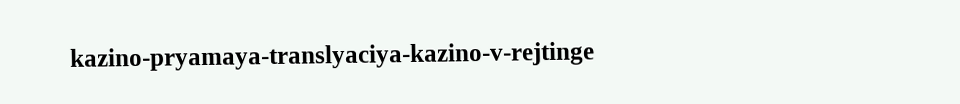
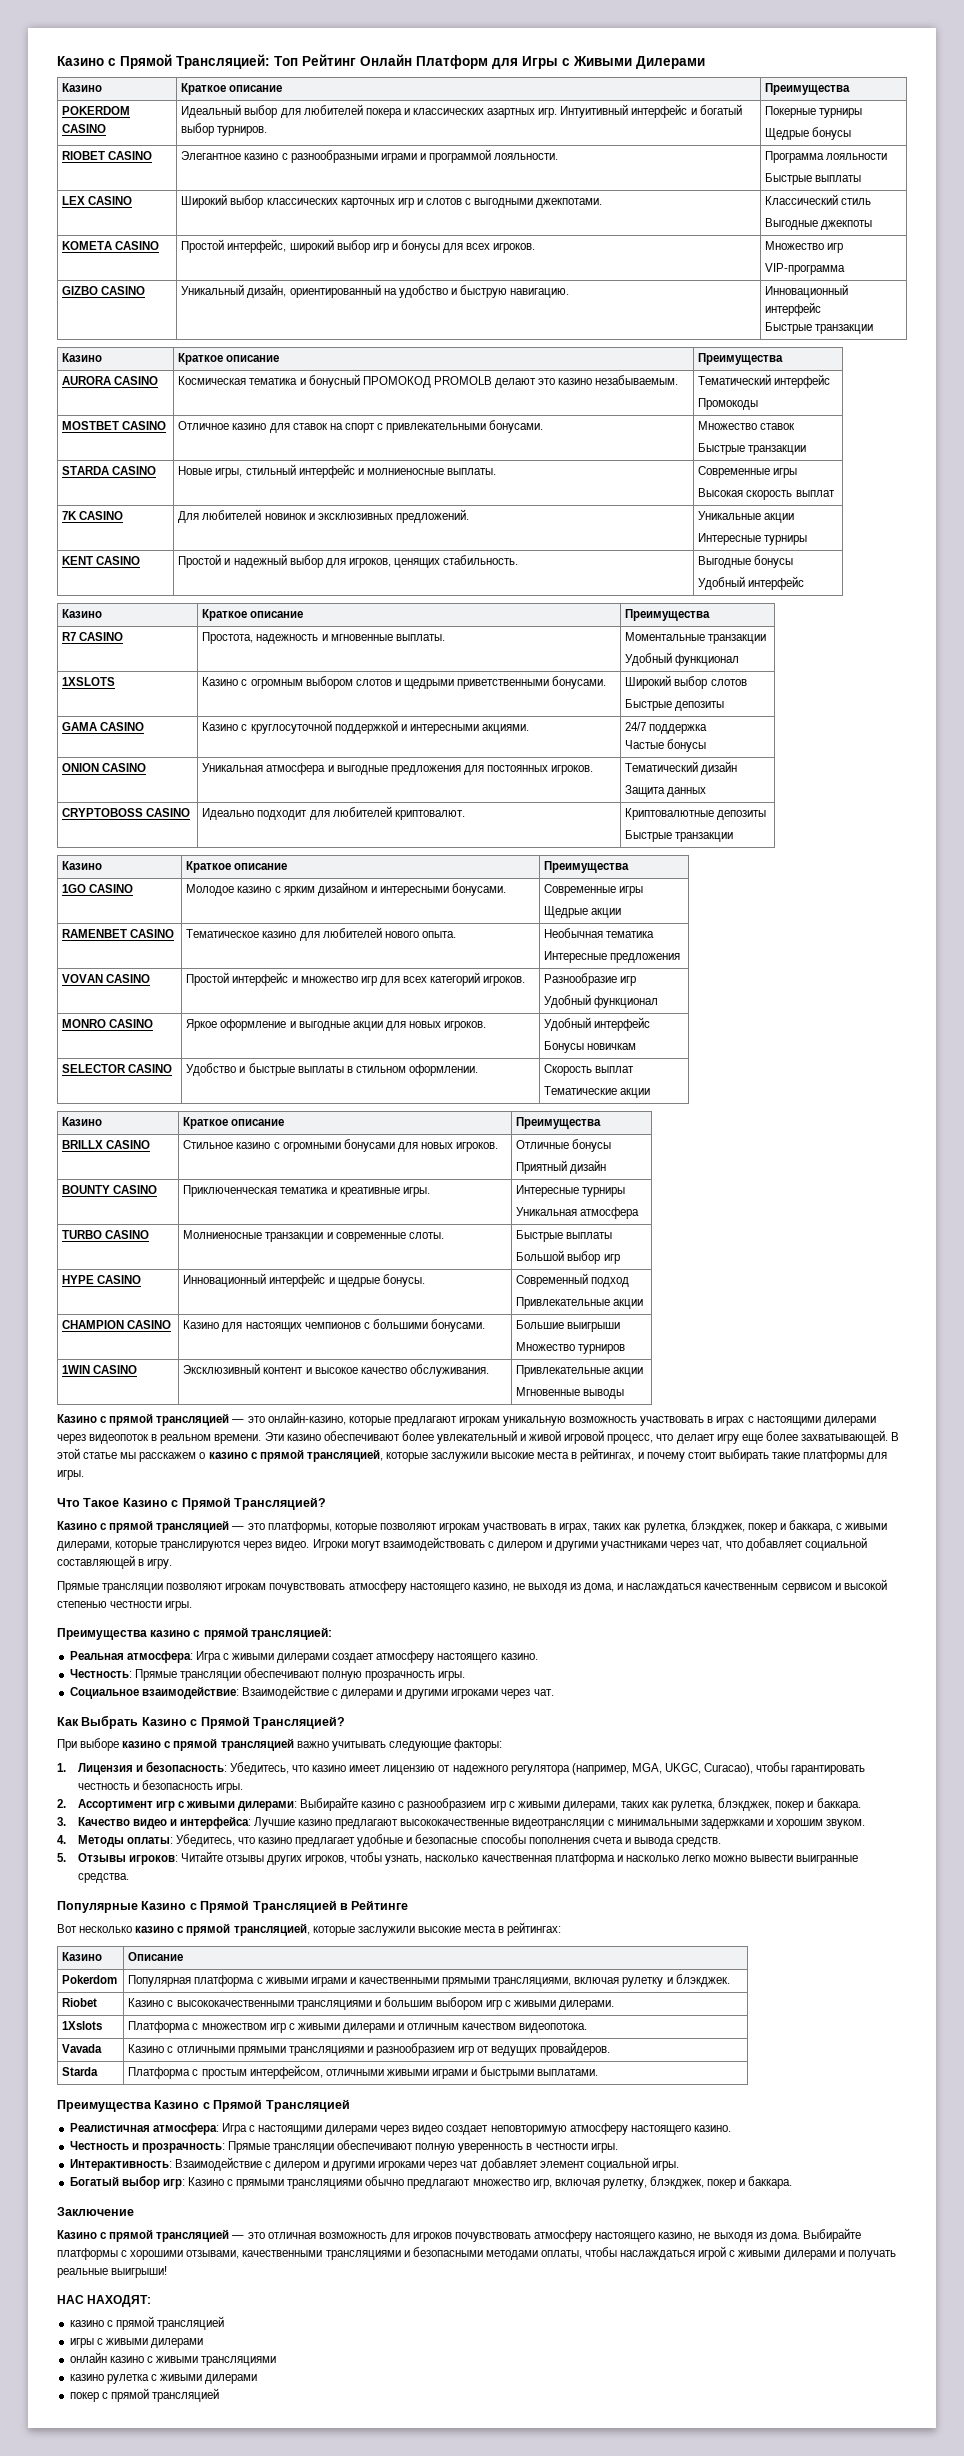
[69,41,595,72] kazino-pryamaya-translyaciya-kazino-v-rejtinge -> [57,54,705,69] [62,83,103,92] [181,83,283,95] [765,83,851,95] [62,106,131,115] [62,124,107,133] [181,104,742,118] [181,123,268,136] [765,106,863,118] [765,127,852,140] [62,151,153,160] [181,149,559,163] [765,151,888,163] [765,173,862,185] [62,196,133,205] [181,194,603,208] [765,194,872,205] [765,218,873,230] [62,241,160,250] [181,239,536,253] [765,241,844,253] [765,263,846,275] [62,286,146,295] [181,284,570,298] [765,284,849,298] [765,302,822,316] [765,322,874,334] [62,353,103,362] [178,353,280,365] [698,353,784,365] [62,376,159,385] [178,374,679,388] [698,374,831,388] [698,398,759,410] [62,421,167,430] [178,420,544,433] [698,421,796,430] [698,443,807,455] [62,466,157,475] [178,464,497,478] [698,466,798,478] [698,488,835,500] [62,511,124,520] [178,509,469,523] [698,511,795,523] [698,533,808,545] [62,556,141,565] [178,554,519,568] [698,555,794,568] [698,576,805,590] [62,609,103,618] [202,609,304,621] [625,609,711,621] [62,632,124,641] [202,632,445,644] [625,632,767,644] [625,652,740,666] [62,677,116,686] [202,676,607,689] [625,675,747,689] [625,699,725,711] [62,722,145,731] [202,720,530,734] [625,722,708,734] [625,739,707,752] [62,763,147,772] [202,763,594,775] [625,761,738,775] [625,785,707,797] [62,808,191,817] [202,806,465,820] [625,808,767,820] [625,830,734,842] [62,861,103,870] [186,861,288,873] [544,861,630,873] [62,884,134,893] [186,882,507,896] [544,884,644,896] [544,906,622,918] [62,929,175,938] [186,927,456,941] [544,928,655,938] [544,951,681,963] [62,974,151,983] [186,972,526,986] [544,973,637,986] [544,994,659,1008] [62,1019,154,1028] [186,1019,487,1031] [544,1017,651,1031] [544,1041,637,1053] [62,1064,173,1073] [186,1063,479,1076] [544,1064,635,1076] [544,1086,651,1098] [62,1117,103,1126] [183,1117,285,1129] [516,1117,602,1129] [62,1140,151,1149] [183,1139,499,1152] [516,1139,612,1152] [516,1160,607,1174] [62,1185,158,1194] [183,1185,430,1197] [516,1185,626,1197] [516,1207,640,1219] [62,1230,150,1239] [183,1230,444,1242] [516,1230,613,1242] [516,1250,620,1264] [62,1275,142,1284] [183,1273,425,1287] [516,1273,630,1287] [516,1297,644,1309] [62,1320,172,1329] [183,1319,486,1332] [516,1320,621,1332] [516,1342,626,1354] [62,1365,138,1374] [183,1363,489,1377] [516,1365,644,1377] [516,1387,625,1399] [57,1412,876,1426] [57,1430,900,1444] [57,1448,888,1462] [57,1470,84,1480] [57,1497,326,1510] [57,1520,888,1533] [57,1537,867,1551] [57,1555,173,1569] [57,1579,887,1593] [57,1601,193,1611] [57,1627,332,1640] [69,1651,538,1663] [69,1668,466,1681] [69,1685,554,1699] [57,1715,345,1729] [57,1738,502,1751] [57,1761,866,1775] [77,1780,243,1793] [57,1797,861,1811] [57,1816,866,1829] [57,1834,722,1847] [57,1851,859,1865] [77,1873,129,1883] [57,1900,409,1913] [57,1922,562,1936] [62,1952,103,1961] [128,1952,184,1961] [62,1975,118,1984] [128,1974,730,1987] [62,1998,98,2007] [128,1997,615,2010] [62,2021,103,2030] [128,2021,588,2033] [62,2044,103,2053] [128,2042,611,2056] [62,2067,99,2076] [128,2065,599,2079] [57,2099,350,2112] [69,2123,731,2135] [69,2140,618,2153] [69,2157,679,2171] [69,2175,793,2189] [57,2207,134,2216] [57,2228,861,2242] [57,2246,896,2260] [57,2266,168,2278] [57,2295,152,2307] [69,2316,224,2330] [69,2338,203,2348] [69,2352,277,2366] [69,2374,258,2384] [69,2388,219,2402] Казино с Прямой Трансляцией: Топ Рейтинг Онлайн Платформ для Игры с Живыми Дилерами // Казино | Краткое описание | Преимущества // POKERDOM CASINO | Идеальный выбор для любителей покера и классических азартных игр. Интуитивный интерфейс и богатый выбор турниров. | Покерные турниры // Щедрые бонусы // RIOBET CASINO | Элегантное казино с разнообразными играми и программой лояльности. | Программа лояльности // Быстрые выплаты // LEX CASINO | Широкий выбор классических карточных игр и слотов с выгодными джекпотами. | Классический стиль // Выгодные джекпоты // KOMETA CASINO | Простой интерфейс, широкий выбор игр и бонусы для всех игроков. | Множество игр // VIP-программа // GIZBO CASINO | Уникальный дизайн, ориентированный на удобство и быструю навигацию. | Инновационный интерфейс // Быстрые транзакции // Казино | Краткое описание | Преимущества // AURORA CASINO | Космическая тематика и бонусный ПРОМОКОД PROMOLB делают это казино незабываемым. | Тематический интерфейс // Промокоды // MOSTBET CASINO | Отличное казино для ставок на спорт с привлекательными бонусами. | Множество ставок // Быстрые транзакции // STARDA CASINO | Новые игры, стильный интерфейс и молниеносные выплаты. | Современные игры // Высокая скорость выплат // 7K CASINO | Для любителей новинок и эксклюзивных предложений. | Уникальные акции // Интересные турниры // KENT CASINO | Простой и надежный выбор для игроков, ценящих стабильность. | Выгодные бонусы // Удобный интерфейс // Казино | Краткое описание | Преимущества // R7 CASINO | Простота, надежность и мгновенные выплаты. | Моментальные транзакции // Удобный функционал // 1XSLOTS | Казино с огромным выбором слотов и щедрыми приветственными бонусами. | Широкий выбор слотов // Быстрые депозиты // GAMA CASINO | Казино с круглосуточной поддержкой и интересными акциями. | 24/7 поддержка // Частые бонусы // ONION CASINO | Уникальная атмосфера и выгодные предложения для постоянных игроков. | Тематический дизайн // Защита данных // CRYPTOBOSS CASINO | Идеально подходит для любителей криптовалют. | Криптовалютные депозиты // Быстрые транзакции // Казино | Краткое описание | Преимущества // 1GO CASINO | Молодое казино с ярким дизайном и интересными бонусами. | Современные игры // Щедрые акции // RAMENBET CASINO | Тематическое казино для любителей нового опыта. | Необычная тематика // Интересные предложения // VOVAN CASINO | Простой интерфейс и множество игр для всех категорий игроков. | Разнообразие игр // Удобный функционал // MONRO CASINO | Яркое оформление и выгодные акции для новых игроков. | Удобный интерфейс // Бонусы новичкам // SELECTOR CASINO | Удобство и быстрые выплаты в стильном оформлении. | Скорость выплат // Тематические акции // Казино | Краткое описание | Преимущества // BRILLX CASINO | Стильное казино с огромными бонусами для новых игроков. | Отличные бонусы // Приятный дизайн // BOUNTY CASINO | Приключенческая тематика и креативные игры. | Интересные турниры // Уникальная атмосфера // TURBO CASINO | Молниеносные транзакции и современные слоты. | Быстрые выплаты // Большой выбор игр // HYPE CASINO | Инновационный интерфейс и щедрые бонусы. | Современный подход // Привлекательные акции // CHAMPION CASINO | Казино для настоящих чемпионов с большими бонусами. | Большие выигрыши // Множество турниров // 1WIN CASINO | Эксклюзивный контент и высокое качество обслуживания. | Привлекательные акции // Мгновенные выводы // Казино с прямой трансляцией — это онлайн-казино, которые предлагают игрокам уникальную возможность участвовать в играх с настоящими дилерами через видеопоток в реальном времени. Эти казино обеспечивают более увлекательный и живой игровой процесс, что делает игру еще более захватывающей. В этой статье мы расскажем о казино с прямой трансляцией, которые заслужили высокие места в рейтингах, и почему стоит выбирать такие платформы для игры. // Что Такое Казино с Прямой Трансляцией? // Казино с прямой трансляцией — это платформы, которые позволяют игрокам участвовать в играх, таких как рулетка, блэкджек, покер и баккара, с живыми дилерами, которые транслируются через видео. Игроки могут взаимодействовать с дилером и другими участниками через чат, что добавляет социальной составляющей в игру. // Прямые трансляции позволяют игрокам почувствовать атмосферу настоящего казино, не выходя из дома, и наслаждаться качественным сервисом и высокой степенью честности игры. // Преимущества казино с прямой трансляцией: // Реальная атмосфера: Игра с живыми дилерами создает атмосферу настоящего казино. // Честность: Прямые трансляции обеспечивают полную прозрачность игры. // Социальное взаимодействие: Взаимодействие с дилерами и другими игроками через чат. // Как Выбрать Казино с Прямой Трансляцией? // При выборе казино с прямой трансляцией важно учитывать следующие факторы: // 1. Лицензия и безопасность: Убедитесь, что казино имеет лицензию от надежного регулятора (например, MGA, UKGC, Curacao), чтобы гарантировать честность и безопасность игры. // 2. Ассортимент игр с живыми дилерами: Выбирайте казино с разнообразием игр с живыми дилерами, таких как рулетка, блэкджек, покер и баккара. // 3. Качество видео и интерфейса: Лучшие казино предлагают высококачественные видеотрансляции с минимальными задержками и хорошим звуком. // 4. Методы оплаты: Убедитесь, что казино предлагает удобные и безопасные способы пополнения счета и вывода средств. // 5. Отзывы игроков: Читайте отзывы других игроков, чтобы узнать, насколько качественная платформа и насколько легко можно вывести выигранные средства. // Популярные Казино с Прямой Трансляцией в Рейтинге // Вот несколько казино с прямой трансляцией, которые заслужили высокие места в рейтингах: // Казино | Описание // Pokerdom | Популярная платформа с живыми играми и качественными прямыми трансляциями, включая рулетку и блэкджек. // Riobet | Казино с высококачественными трансляциями и большим выбором игр с живыми дилерами. // 1Xslots | Платформа с множеством игр с живыми дилерами и отличным качеством видеопотока. // Vavada | Казино с отличными прямыми трансляциями и разнообразием игр от ведущих провайдеров. // Starda | Платформа с простым интерфейсом, отличными живыми играми и быстрыми выплатами. // Преимущества Казино с Прямой Трансляцией // Реалистичная атмосфера: Игра с настоящими дилерами через видео создает неповторимую атмосферу настоящего казино. // Честность и прозрачность: Прямые трансляции обеспечивают полную уверенность в честности игры. // Интерактивность: Взаимодействие с дилером и другими игроками через чат добавляет элемент социальной игры. // Богатый выбор игр: Казино с прямыми трансляциями обычно предлагают множество игр, включая рулетку, блэкджек, покер и баккара. // Заключение // Казино с прямой трансляцией — это отличная возможность для игроков почувствовать атмосферу настоящего казино, не выходя из дома. Выбирайте платформы с хорошими отзывами, качественными трансляциями и безопасными методами оплаты, чтобы наслаждаться игрой с живыми дилерами и получать реальные выигрыши! // НАС НАХОДЯТ: // казино с прямой трансляцией // игры с живыми дилерами // онлайн казино с живыми трансляциями // казино рулетка с живыми дилерами // покер с прямой трансляцией

